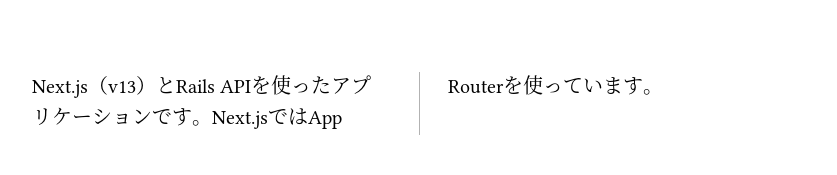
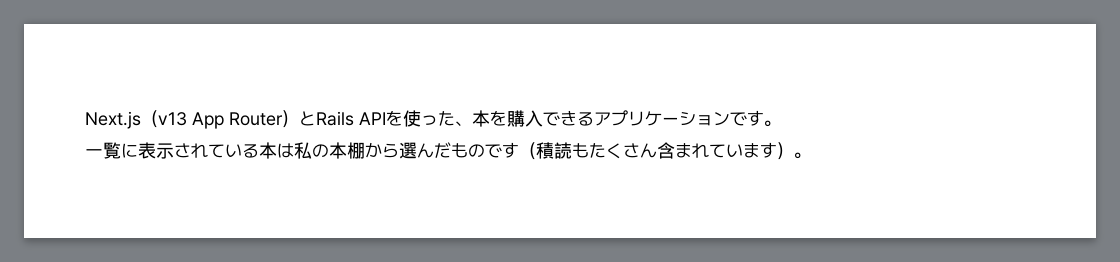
(136, 87) none -> [192,112,283,129] App Router
(332, 85) none -> [455,110,594,127] 、本を購入できる
[212,108,342,129] [448,75,563,95] Next.jsではApp Routerを使っ -> [85,142,709,160] // 一覧に表示されている本は私の本棚から選んだものです（積読もたくさん含まれ
(643, 86) none -> [777,142,794,160] ）

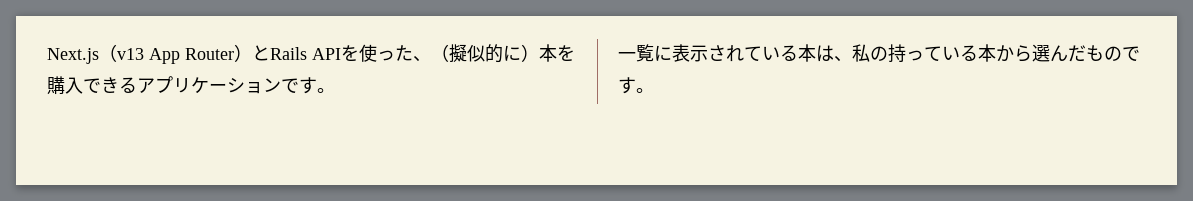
(472, 123) none -> [431,44,539,63] （擬似的に）
[294,142,365,159] 私の本棚 -> [834,44,996,63] 、私の持っている本
[519,142,794,160] （積読もたくさん含まれています） -> (636, 85) none

